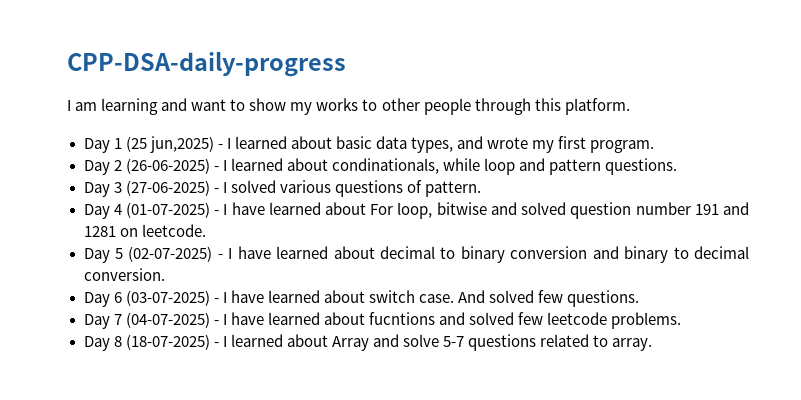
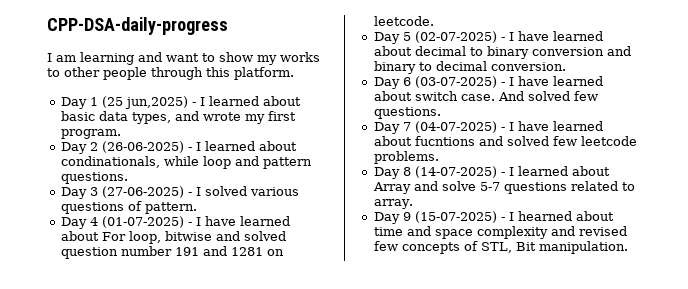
[125,334,210,350] (18-07-2025) -> [414,166,497,178] (14-07-2025)
(653, 344) none -> [373,211,614,224] [373,226,627,239] [373,241,628,254] // Day 9 (15-07-2025) - I hearned about time and space complexity and revised few concepts of STL, Bit manipulation.

